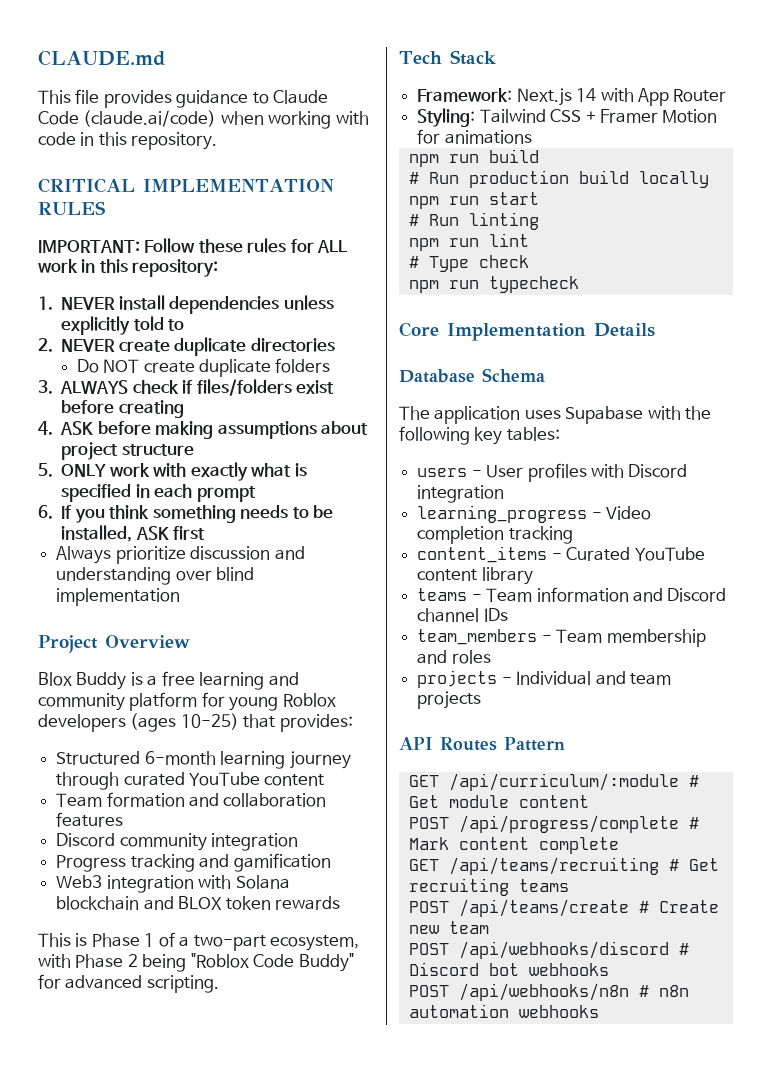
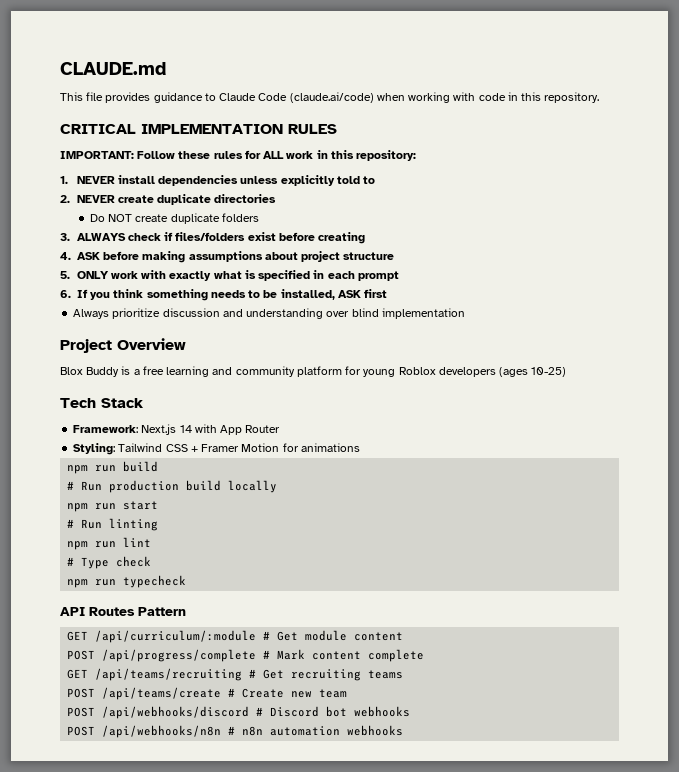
[243,714,353,732] [56,751,351,769] [56,772,325,790] [56,792,327,807] [56,812,124,827] [56,833,299,851] [56,853,331,872] [56,875,290,893] [56,896,340,910] [38,932,360,951] [38,953,354,972] [38,974,219,993] that provides: // Structured 6-month learning journey through curated YouTube content // Team formation and collaboration features // Discord community integration // Progress tracking and gamification // Web3 integration with Solana blockchain and BLOX token rewards // This is Phase 1 of a two-part ecosystem, with Phase 2 being "Roblox Code Buddy" for advanced scripting. -> (567, 372) none
[399,322,655,341] [399,368,545,383] [399,406,712,424] [399,426,560,445] [417,463,688,482] [417,485,505,503] [417,505,652,523] [417,526,573,544] [417,546,706,563] [417,567,533,585] [417,587,727,602] [417,608,508,622] [417,629,706,647] [417,650,491,664] [417,670,671,688] [417,691,482,709] // Core Implementation Details // Database Schema // The application uses Supabase with the following key tables: // users - User profiles with Discord integration // learning_progress - Video completion tracking // content_items - Curated YouTube content library // teams - Team information and Discord channel IDs // team_members - Team membership and roles // projects - Individual and team projects -> (187, 581) none

